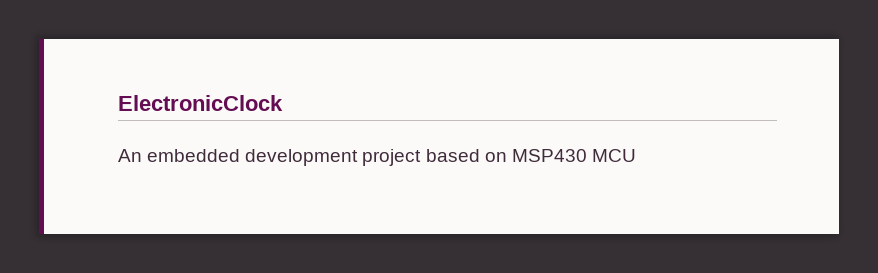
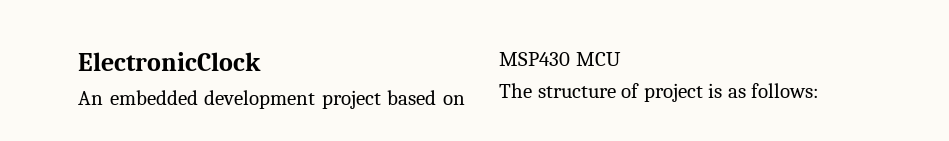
(636, 155) none -> [499,83,820,102] // The structure of project is as follows:

